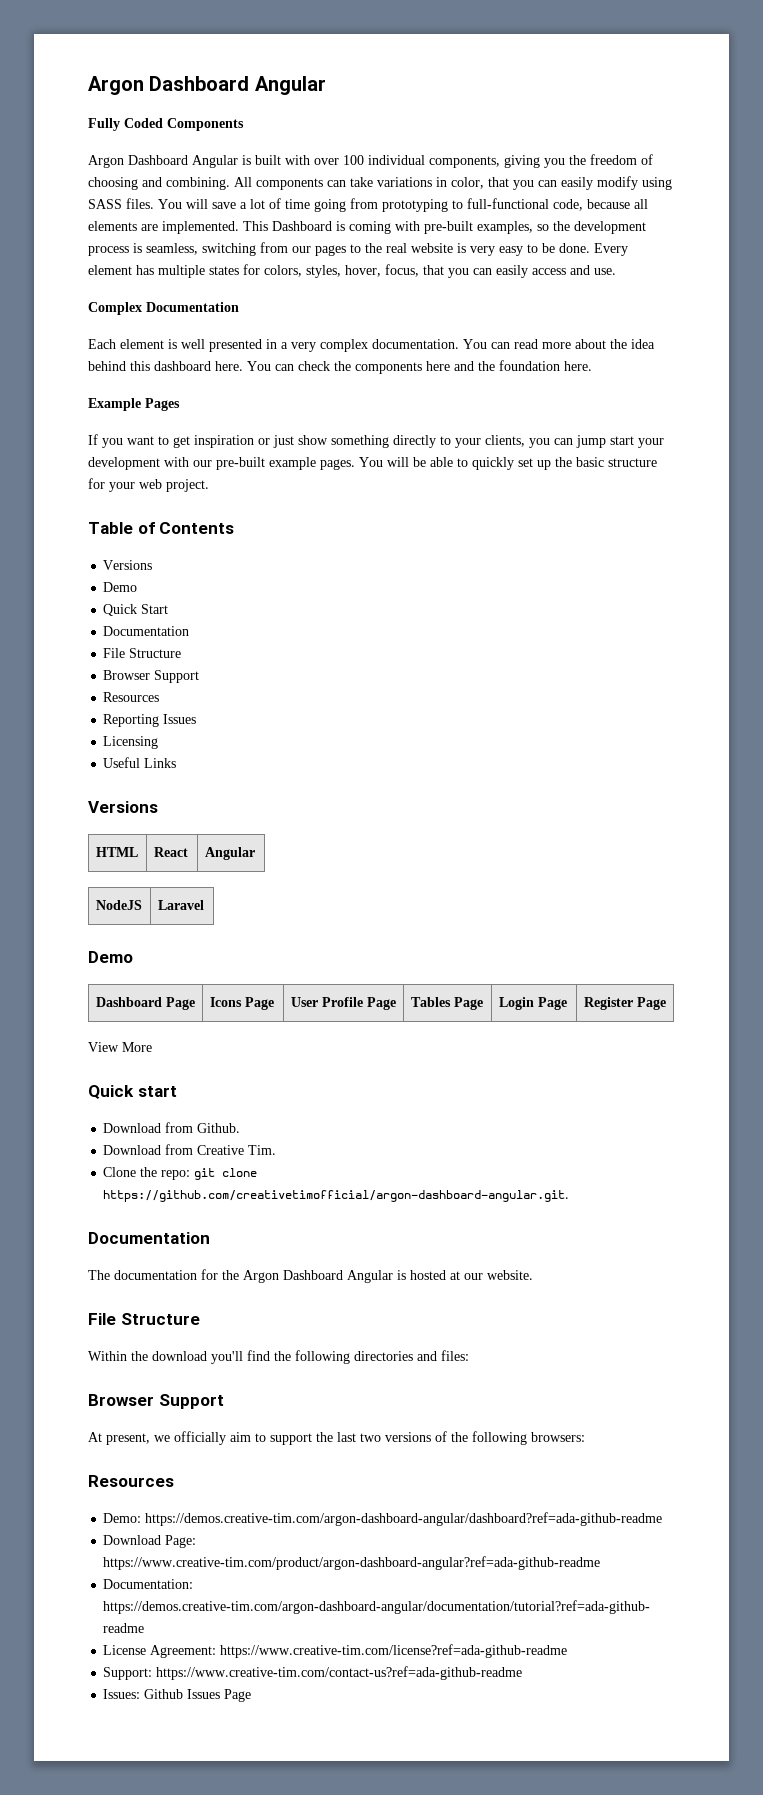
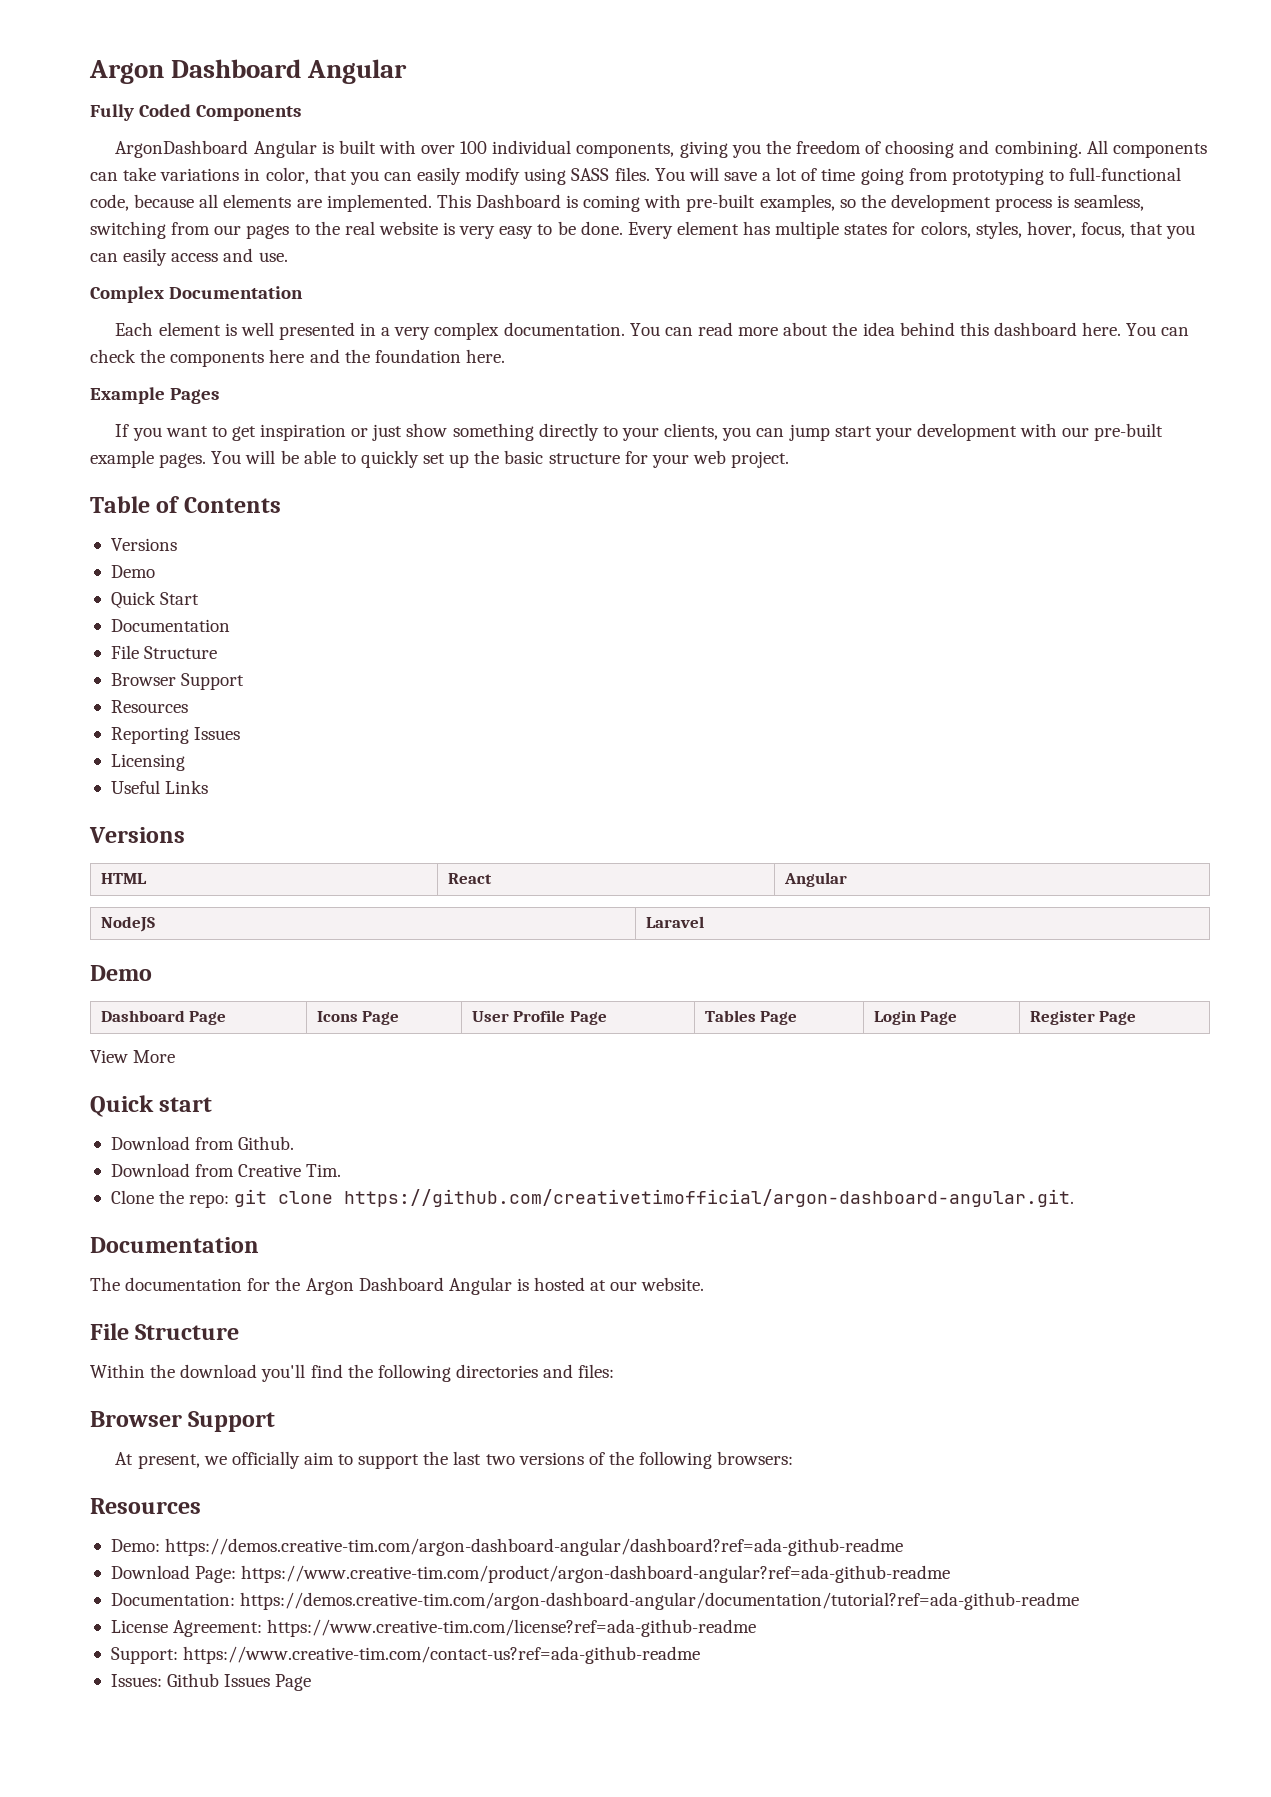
[88,155,188,168] Argon Dashboard -> [115,140,249,158] ArgonDashboard

